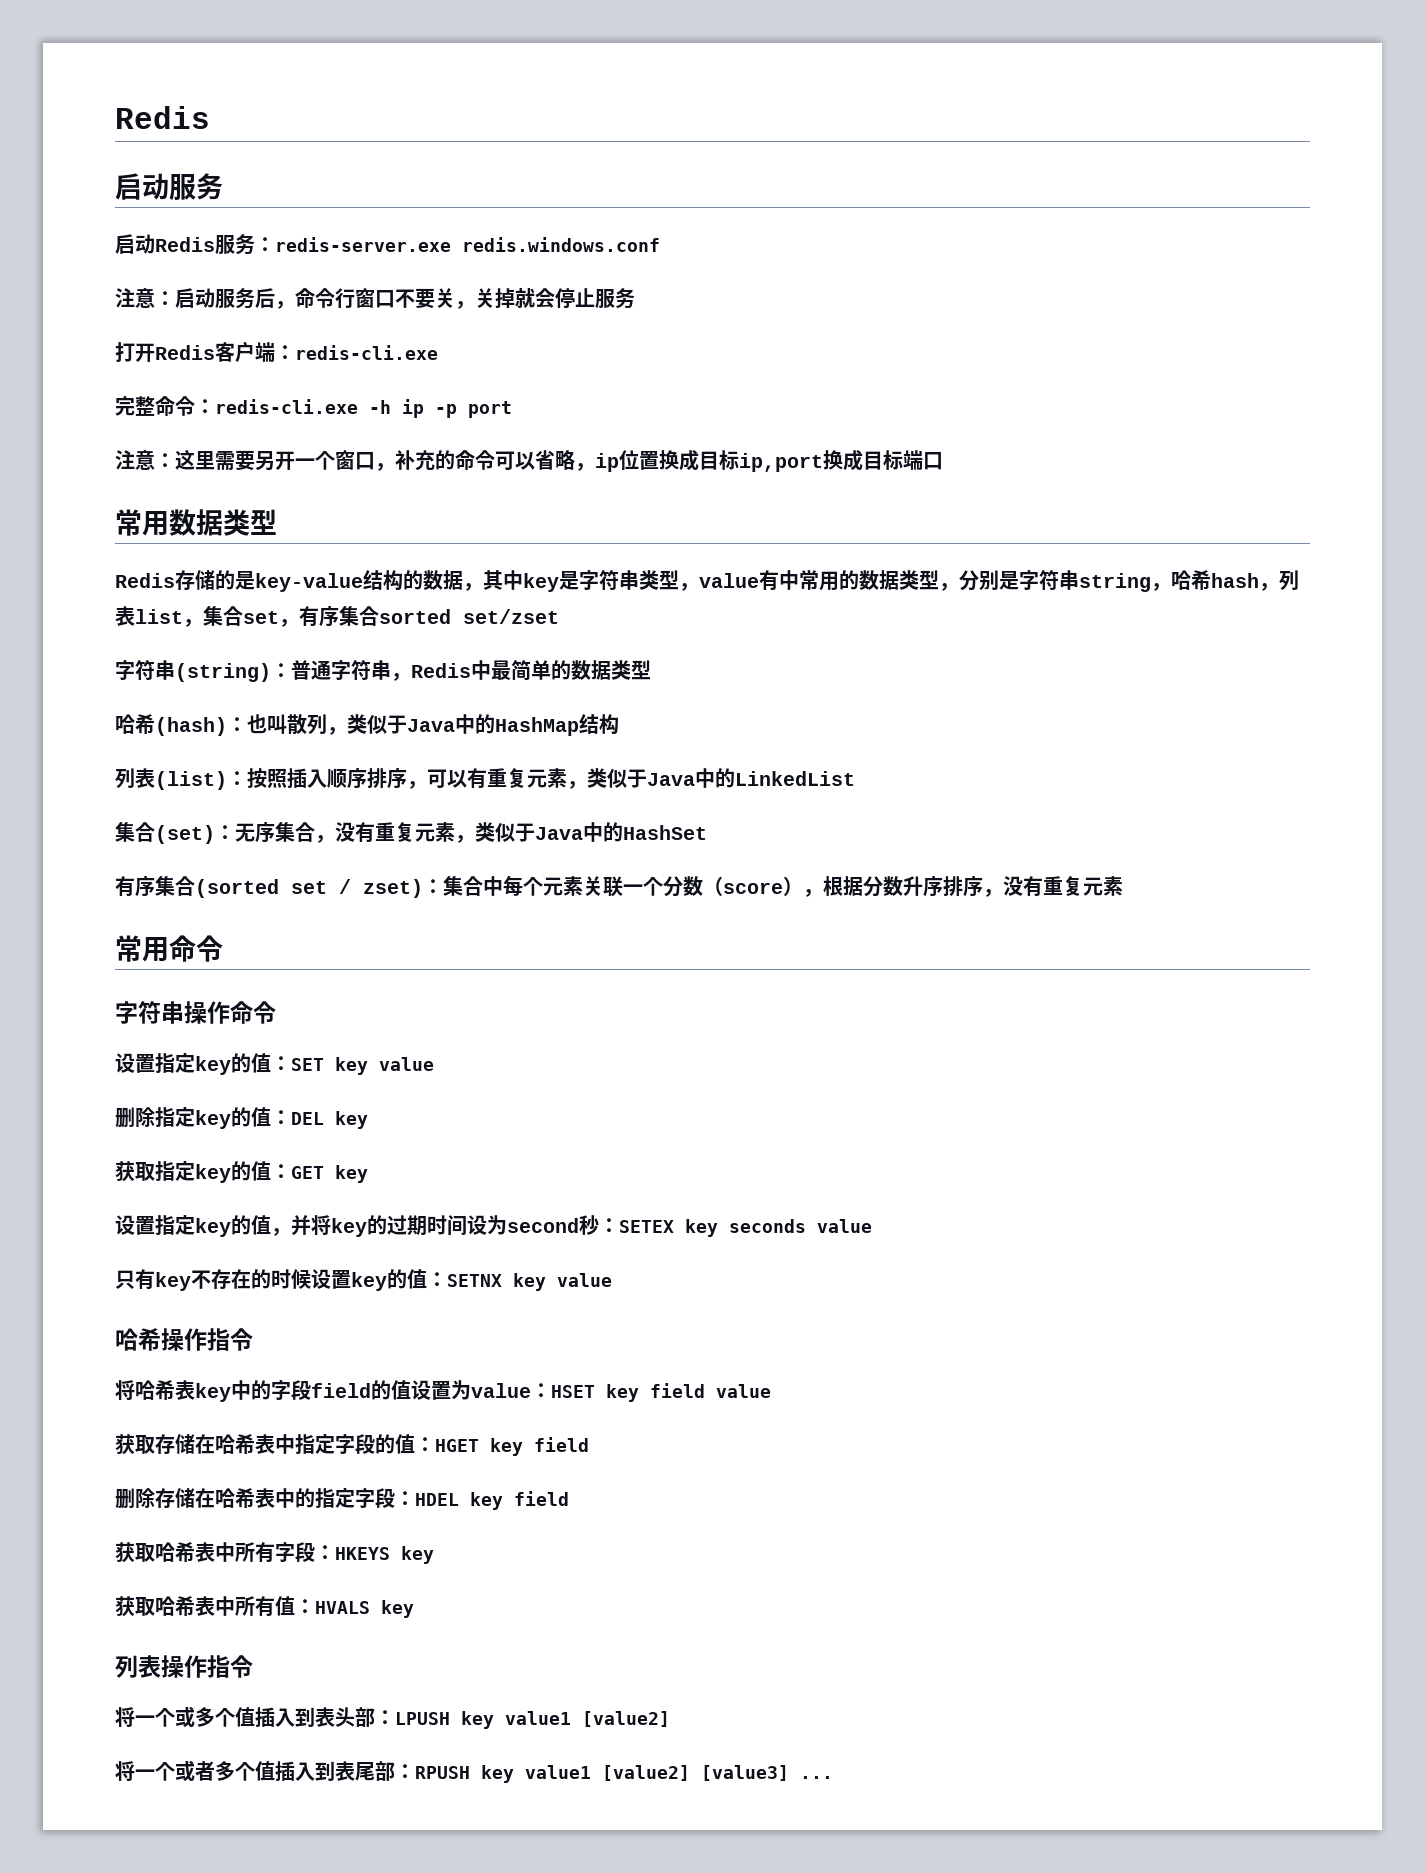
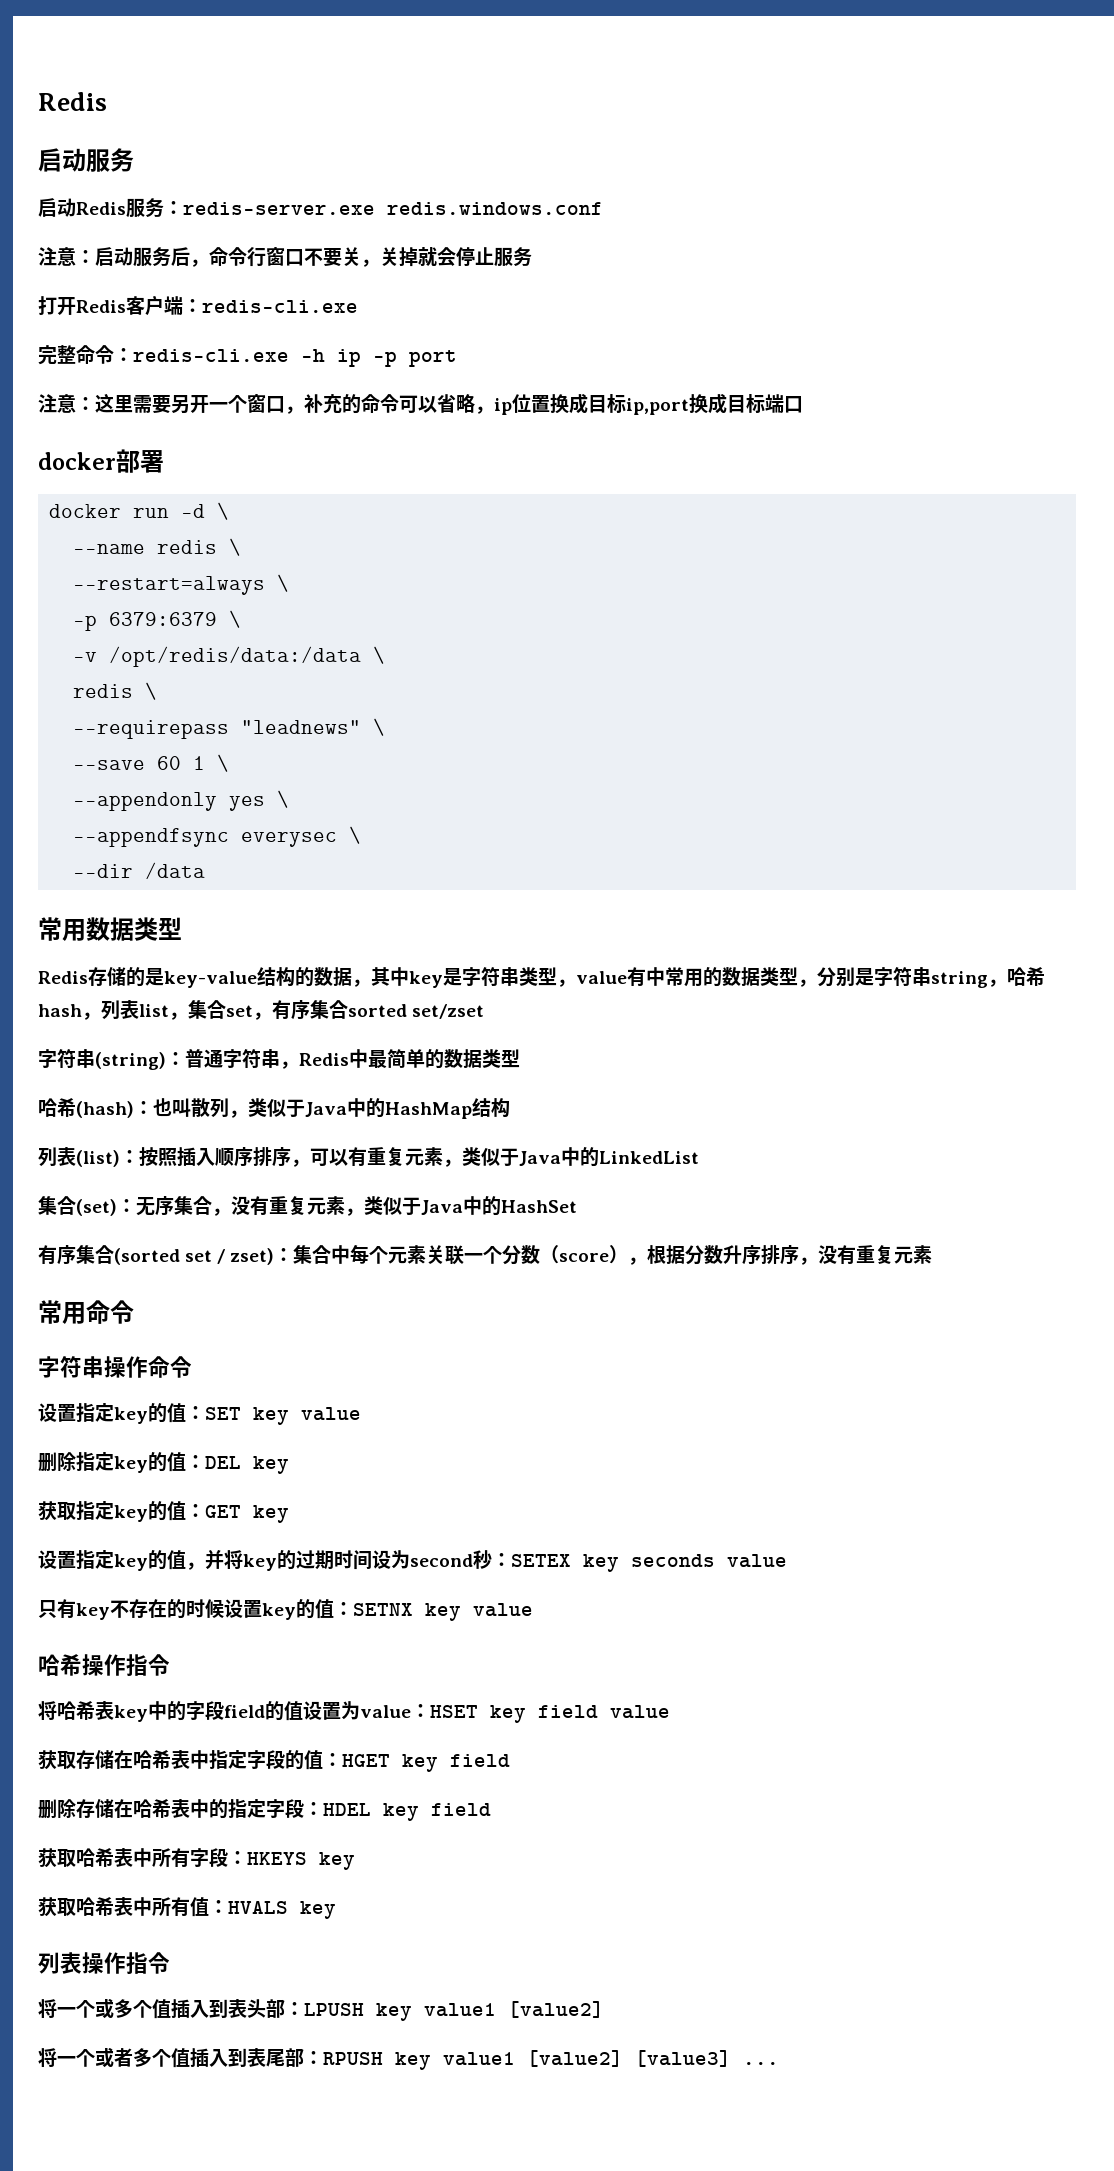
(943, 461) none -> [38,449,164,473] [49,502,230,520] [73,538,242,556] [73,574,290,595] [73,610,242,631] [73,646,386,667] [73,682,158,700] [73,718,386,739] [73,754,230,772] [73,790,290,811] [73,826,362,847] [73,862,206,879] // docker部署 // docker run -d \ // --name redis \ // --restart=always \ // -p 6379:6379 \ // -v /opt/redis/data:/data \ // redis \ // --requirepass "leadnews" \ // --save 60 1 \ // --appendonly yes \ // --appendfsync everysec \ // --dir /data

